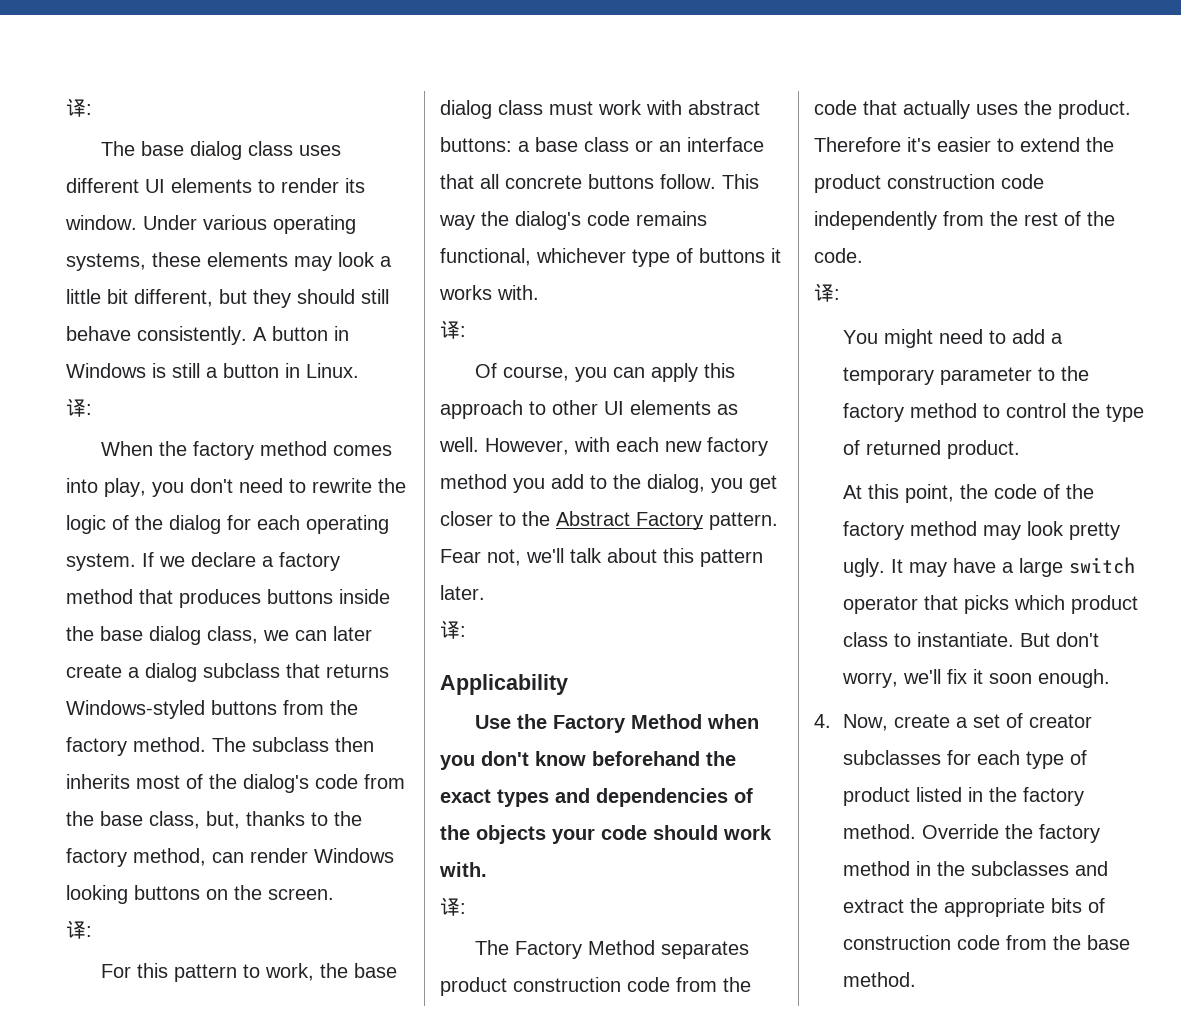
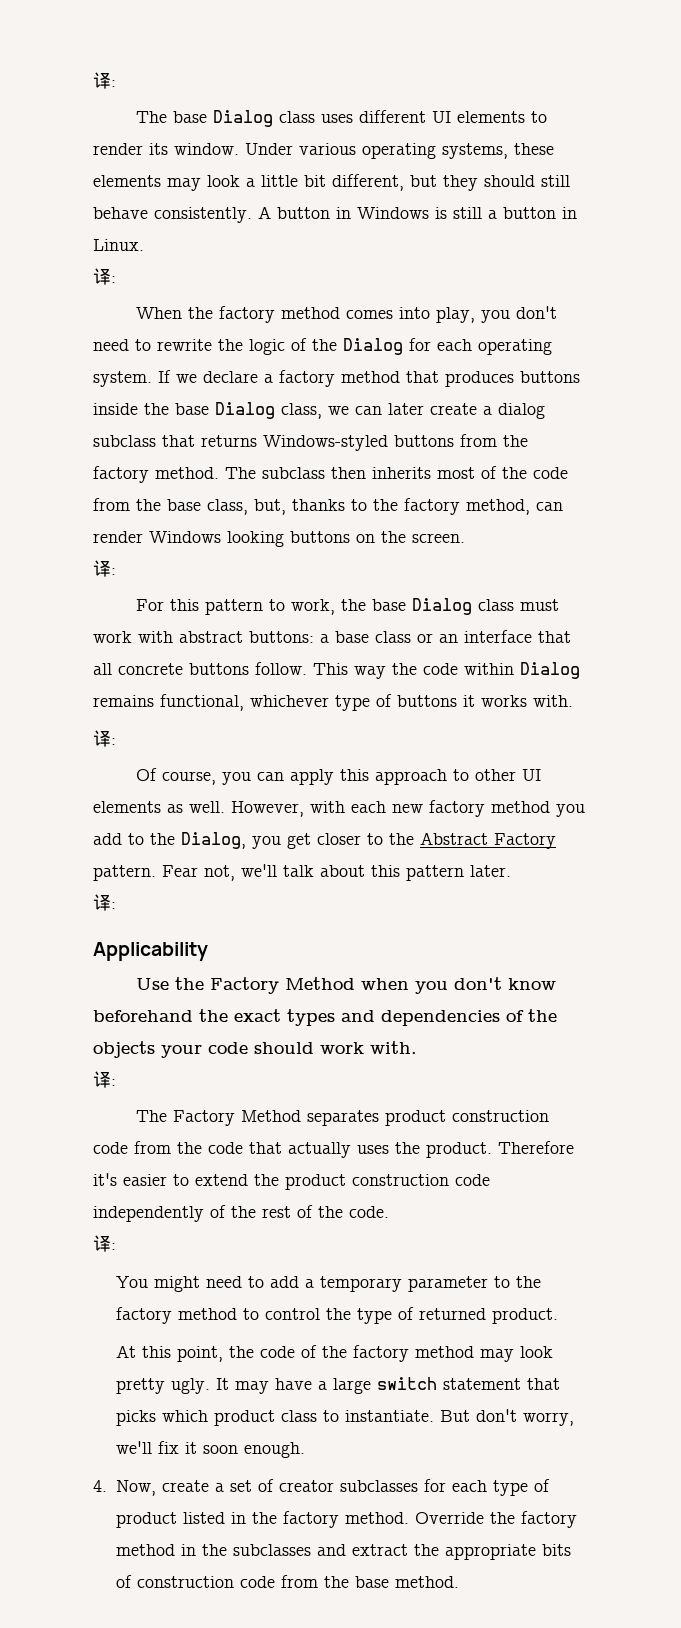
[190,141,243,160] dialog -> [212,110,273,127] Dialog
[169,515,221,534] dialog -> [343,338,403,355] Dialog
[149,626,201,645] dialog -> [215,402,275,419] Dialog
[243,774,309,793] dialog's -> (527, 473) none
[440,100,492,119] dialog -> [411,598,472,615] Dialog
[515,211,630,230] dialog's code -> [423,662,580,679] code within Dialog
[647,474,705,493] dialog, -> [181,832,246,849] Dialog,
[943,211,984,226] from -> [210,1205,226,1218] of
[842,596,918,614] operator -> [443,1378,522,1390] statement

